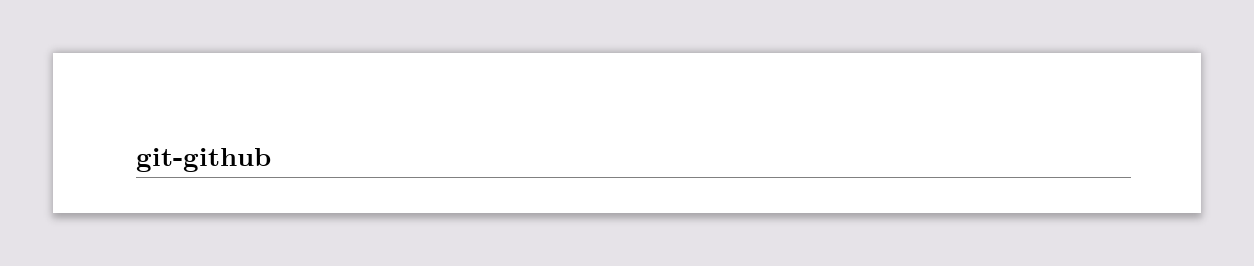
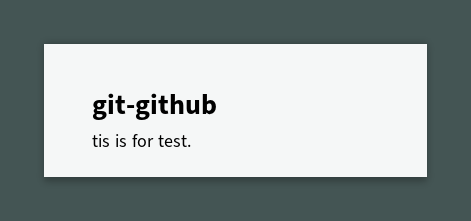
(271, 160) none -> [92,134,191,147] // tis is for test.

